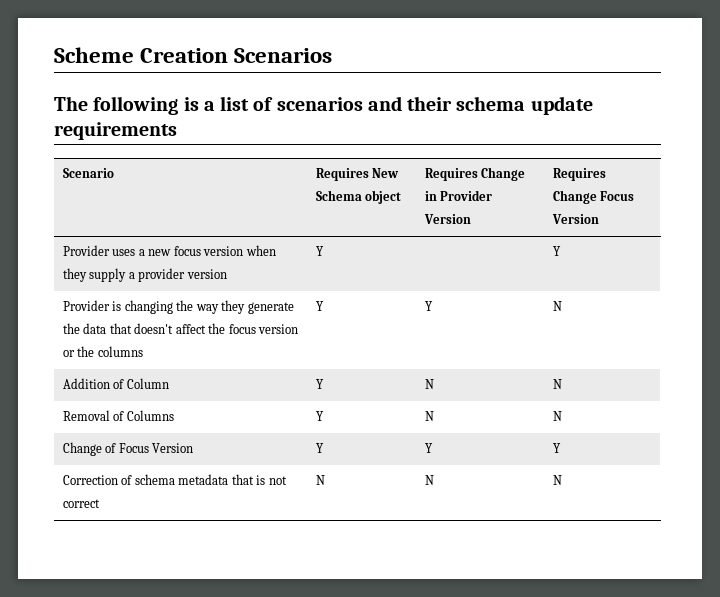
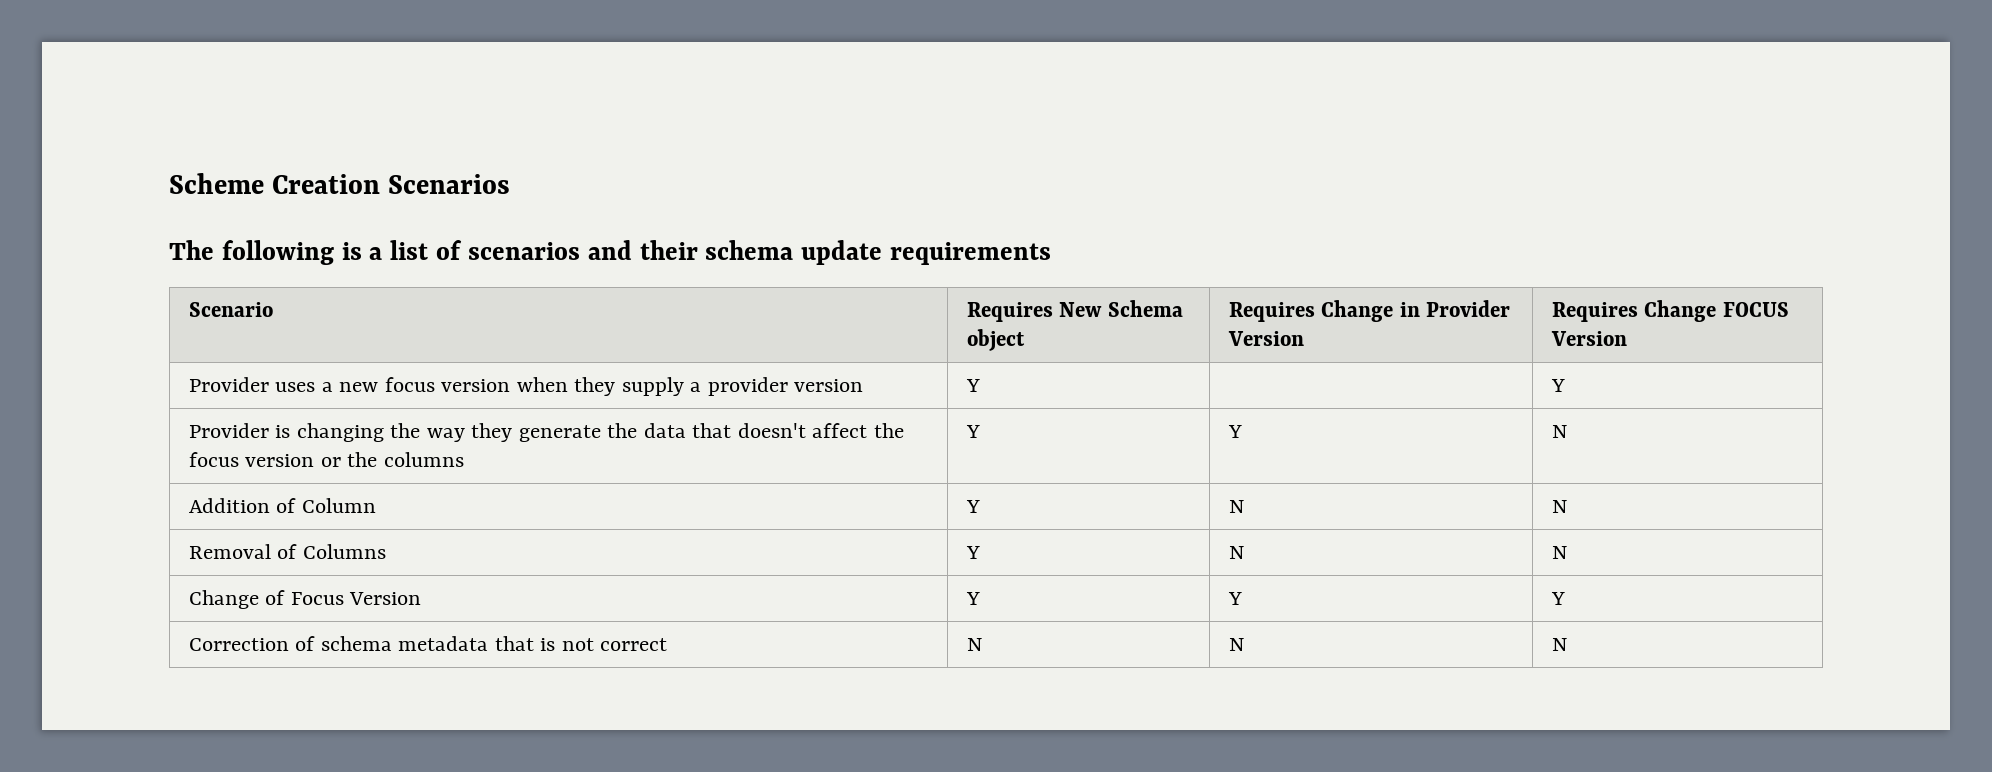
[600,191,635,201] Focus -> [1722,302,1789,317] FOCUS

